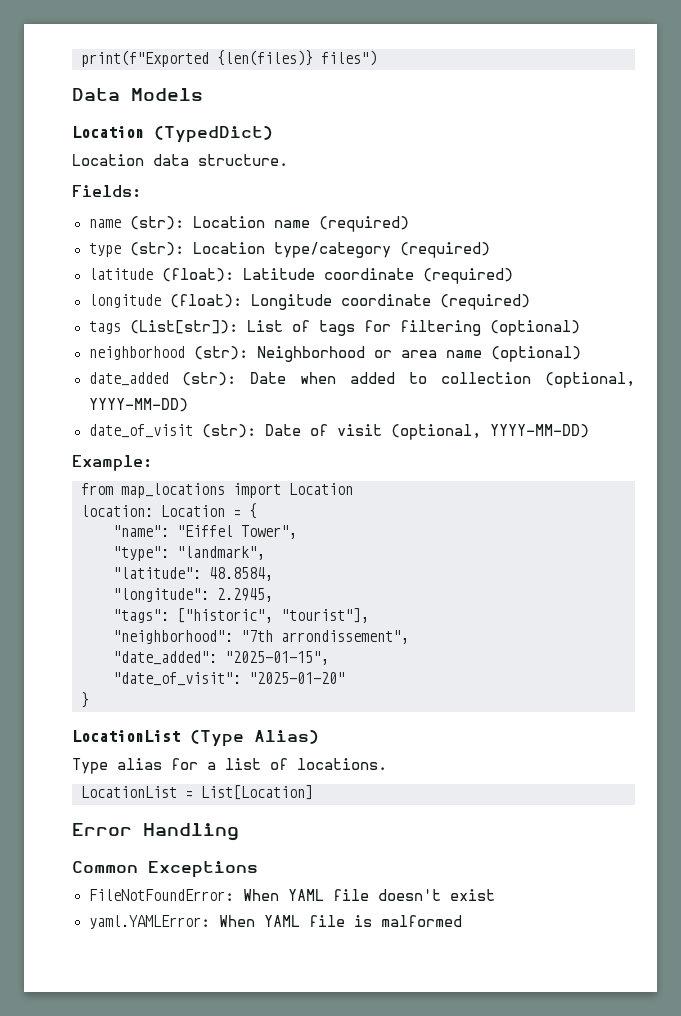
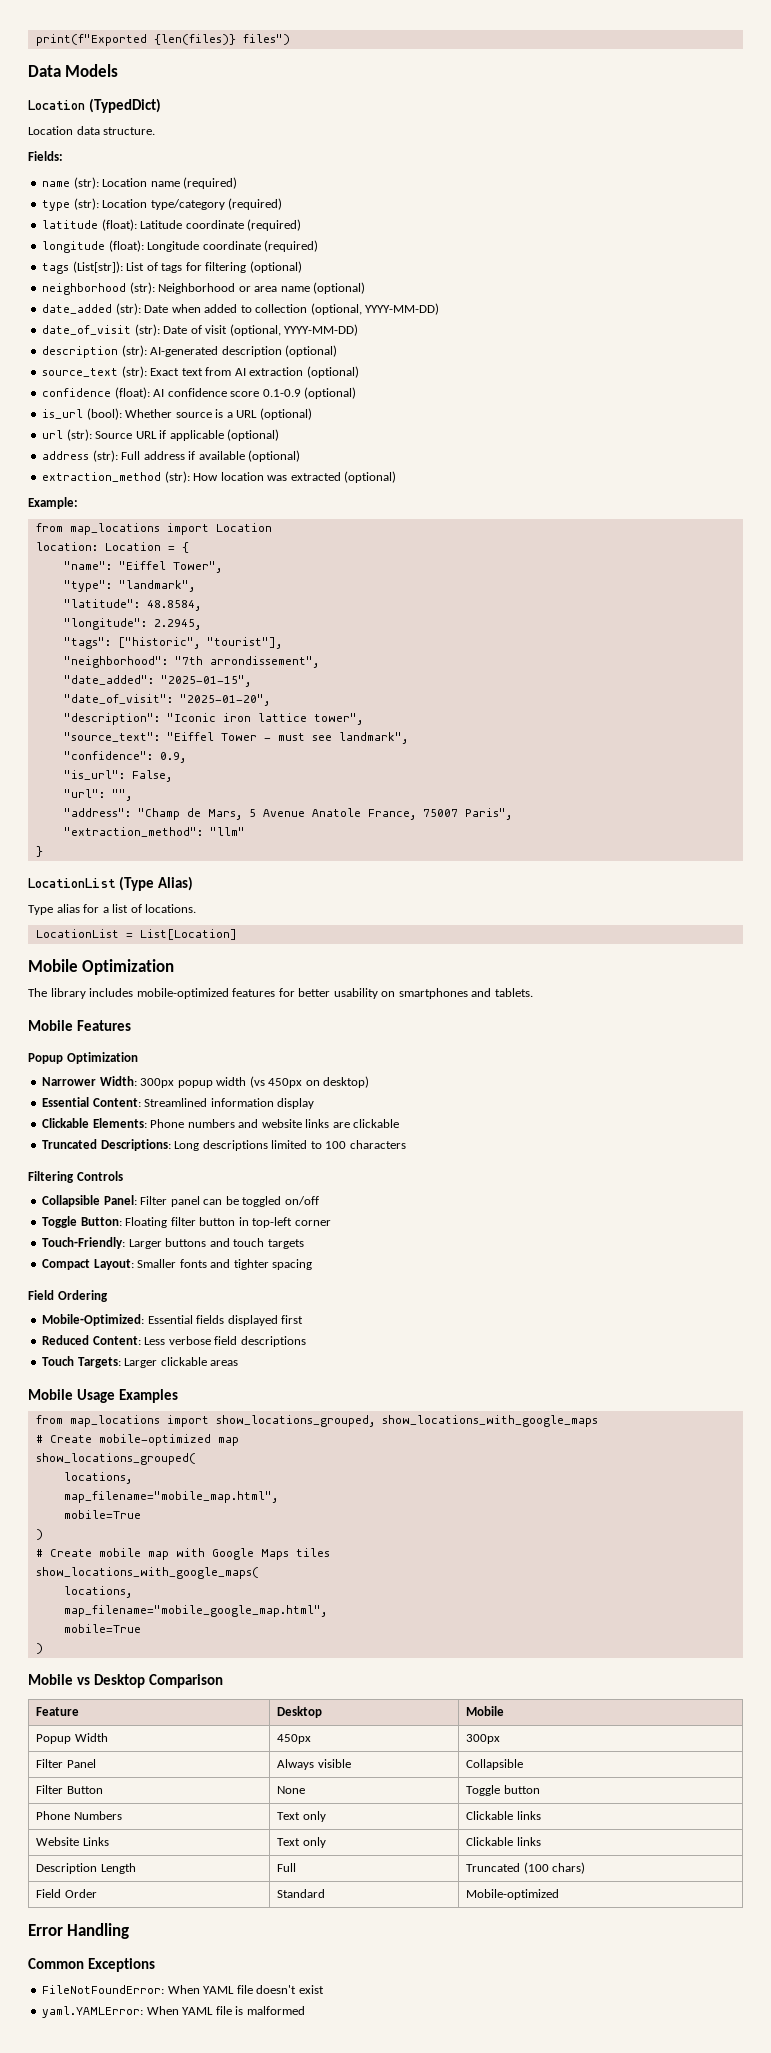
(589, 431) none -> [42,345,338,358] [42,366,359,378] [42,387,357,399] [42,408,312,420] [42,429,280,441] [42,450,301,462] [42,471,397,483] // description (str): AI-generated description (optional) // source_text (str): Exact text from AI extraction (optional) // confidence (float): AI confidence score 0.1-0.9 (optional) // is_url (bool): Whether source is a URL (optional) // url (str): Source URL if applicable (optional) // address (str): Full address if available (optional) // extraction_method (str): How location was extracted (optional)
[249,672,345,684] "2025-01-20" -> [179,694,270,706] [63,713,363,725] [63,732,408,744] [63,751,186,763] [63,770,172,782] [63,789,132,801] [63,808,512,820] [63,827,245,837] "2025-01-20", // "description": "Iconic iron lattice tower", // "source_text": "Eiffel Tower - must see landmark", // "confidence": 0.9, // "is_url": False, // "url": "", // "address": "Champ de Mars, 5 Avenue Anatole France, 75007 Paris", // "extraction_method": "llm"
(313, 792) none -> [28,959,175,975] [28,988,533,999] [28,1020,131,1031] [28,1052,138,1064] [42,1076,370,1088] [42,1097,315,1109] [42,1118,400,1128] [42,1139,406,1151] [28,1171,123,1183] [42,1195,319,1207] [42,1216,331,1228] [42,1237,304,1249] [42,1259,313,1270] [28,1290,108,1302] [42,1314,304,1326] [42,1335,306,1347] [42,1356,239,1368] [28,1389,178,1403] [35,1415,598,1427] [35,1434,239,1446] [35,1453,196,1465] [63,1472,132,1484] [63,1491,278,1503] [63,1510,141,1519] [35,1529,43,1540] [35,1548,330,1560] [35,1567,259,1579] [63,1586,132,1598] [63,1605,327,1617] [63,1624,141,1633] [35,1643,43,1654] [28,1674,223,1688] [36,1707,80,1716] [277,1706,323,1718] [466,1706,505,1716] [36,1733,108,1744] [277,1734,312,1744] [466,1734,501,1744] [36,1759,96,1768] [277,1759,351,1770] [466,1759,524,1770] [36,1785,103,1794] [277,1786,306,1794] [466,1785,540,1796] [36,1811,122,1820] [277,1811,326,1822] [466,1811,541,1820] [36,1837,109,1846] [277,1837,326,1848] [466,1837,541,1846] [36,1863,136,1874] [277,1863,297,1872] [466,1862,586,1874] [36,1889,97,1898] [277,1889,326,1898] [466,1889,560,1900] // Mobile Optimization // The library includes mobile-optimized features for better usability on smartphones and tablets. // Mobile Features // Popup Optimization // Narrower Width: 300px popup width (vs 450px on desktop) // Essential Content: Streamlined information display // Clickable Elements: Phone numbers and website links are clickable // Truncated Descriptions: Long descriptions limited to 100 characters // Filtering Controls // Collapsible Panel: Filter panel can be toggled on/off // Toggle Button: Floating filter button in top-left corner // Touch-Friendly: Larger buttons and touch targets // Compact Layout: Smaller fonts and tighter spacing // Field Ordering // Mobile-Optimized: Essential fields displayed first // Reduced Content: Less verbose field descriptions // Touch Targets: Larger clickable areas // Mobile Usage Examples // from map_locations import show_locations_grouped, show_locations_with_google_maps // # Create mobile-optimized map // show_locations_grouped( // locations, // map_filename="mobile_map.html", // mobile=True // ) // # Create mobile map with Google Maps tiles // show_locations_with_google_maps( // locations, // map_filename="mobile_google_map.html", // mobile=True // ) // Mobile vs Desktop Comparison // Feature | Desktop | Mobile // Popup Width | 450px | 300px // Filter Panel | Always visible | Collapsible // Filter Button | None | Toggle button // Phone Numbers | Text only | Clickable links // Website Links | Text only | Clickable links // Description Length | Full | Truncated (100 chars) // Field Order | Standard | Mobile-optimized

